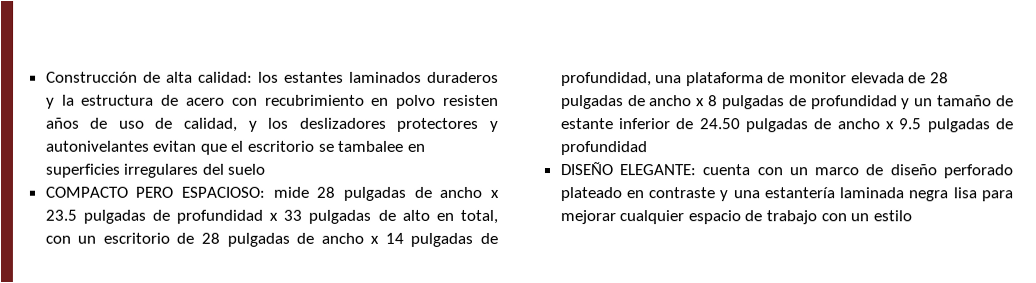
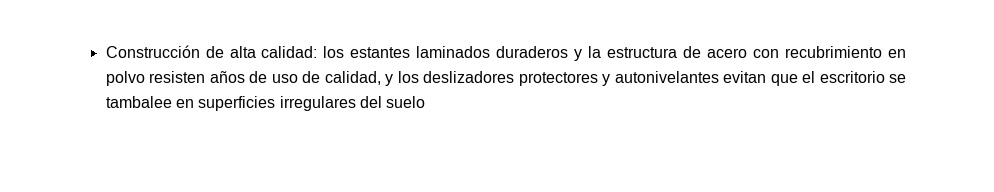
[44,186,500,201] [44,209,498,224] [44,232,498,247] [560,72,949,87] [560,95,1015,110] [560,118,1014,133] [559,141,648,156] [559,162,1014,179] [559,187,1013,202] [559,210,912,225] // COMPACTO PERO ESPACIOSO: mide 28 pulgadas de ancho x 23.5 pulgadas de profundidad x 33 pulgadas de alto en total, con un escritorio de 28 pulgadas de ancho x 14 pulgadas de profundidad, una plataforma de monitor elevada de 28 pulgadas de ancho x 8 pulgadas de profundidad y un tamaño de estante inferior de 24.50 pulgadas de ancho x 9.5 pulgadas de profundidad // DISEÑO ELEGANTE: cuenta con un marco de diseño perforado plateado en contraste y una estantería laminada negra lisa para mejorar cualquier espacio de trabajo con un estilo -> (426, 102) none

